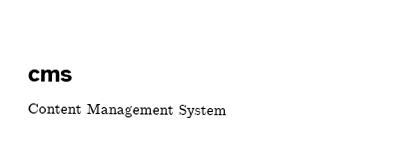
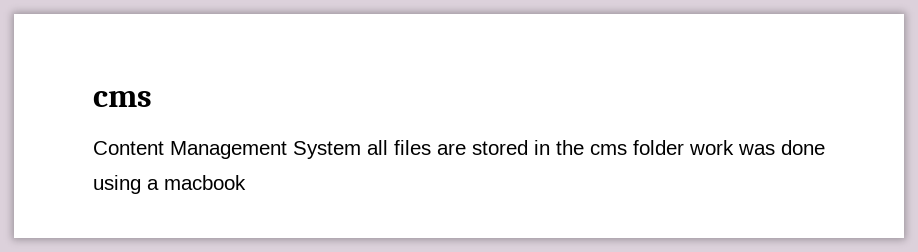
(227, 111) none -> [367,140,825,155] [93,175,246,194] all files are stored in the cms folder work was done using a macbook

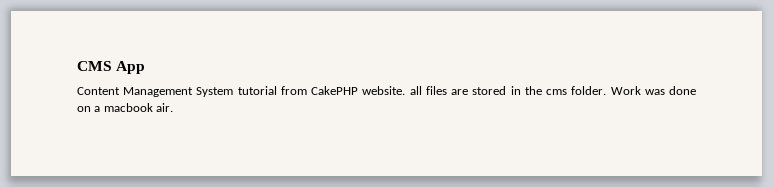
[93,91,152,107] cms -> [77,61,146,74] CMS App
(361, 150) none -> [237,86,406,95] tutorial from CakePHP website.
[633,140,734,155] folder work -> [571,86,641,95] folder. Work
[93,175,141,194] using -> [77,106,91,112] on
(246, 182) none -> [156,103,174,112] air.

